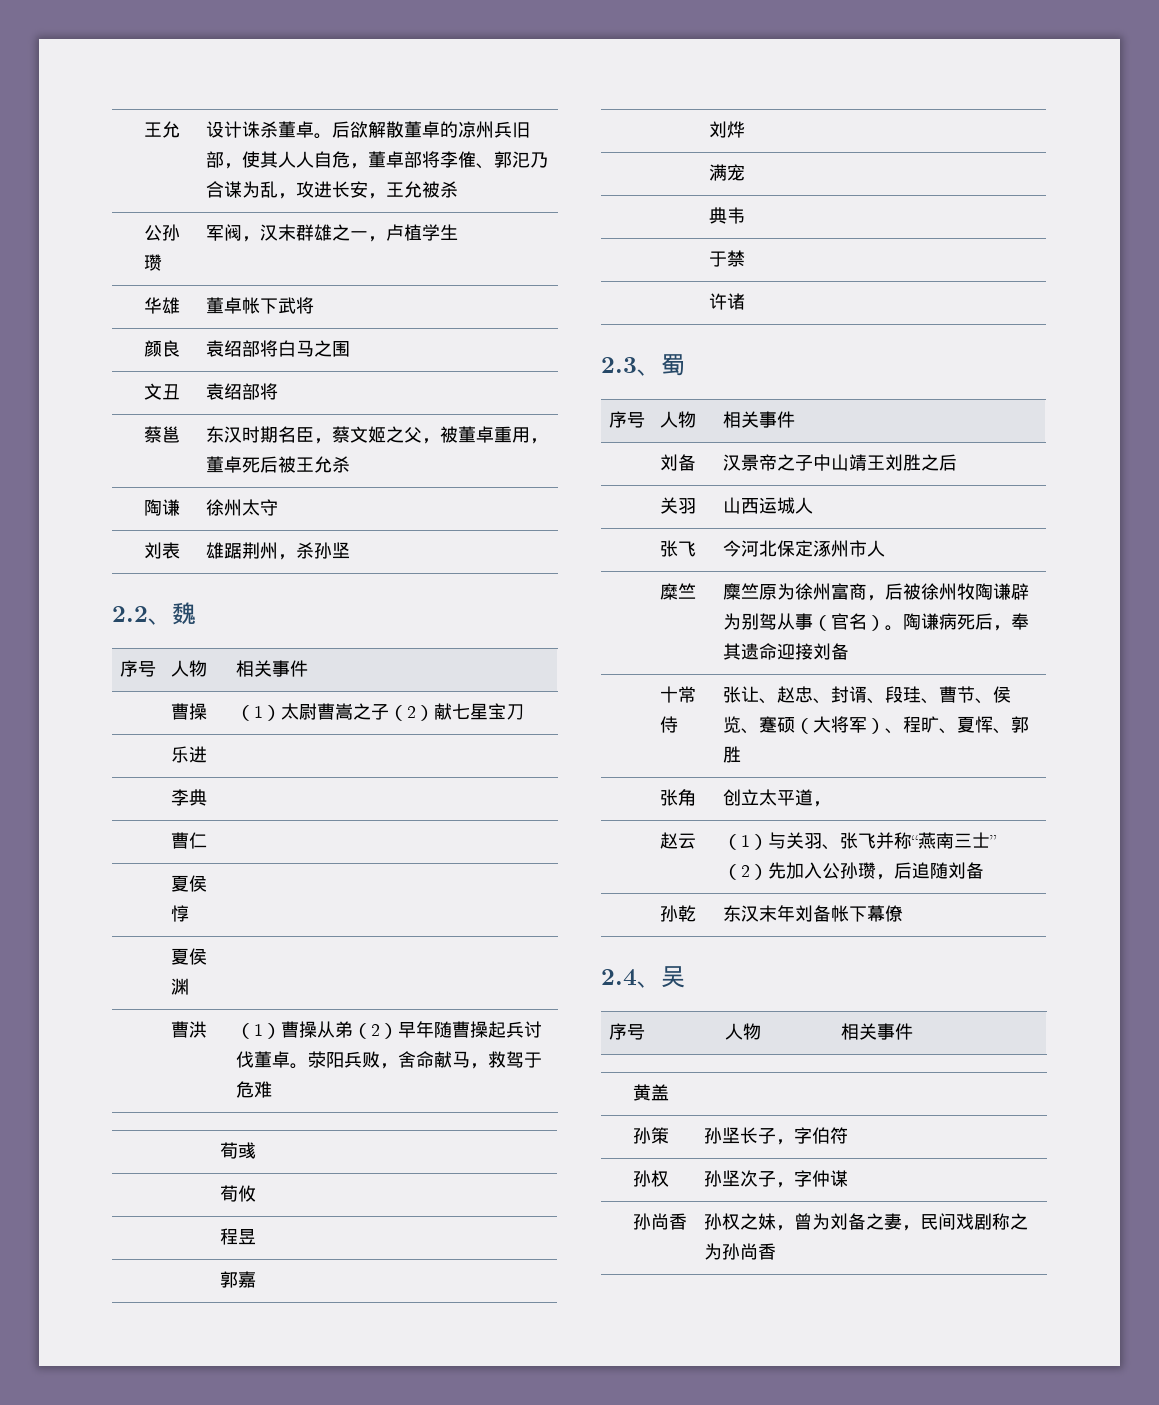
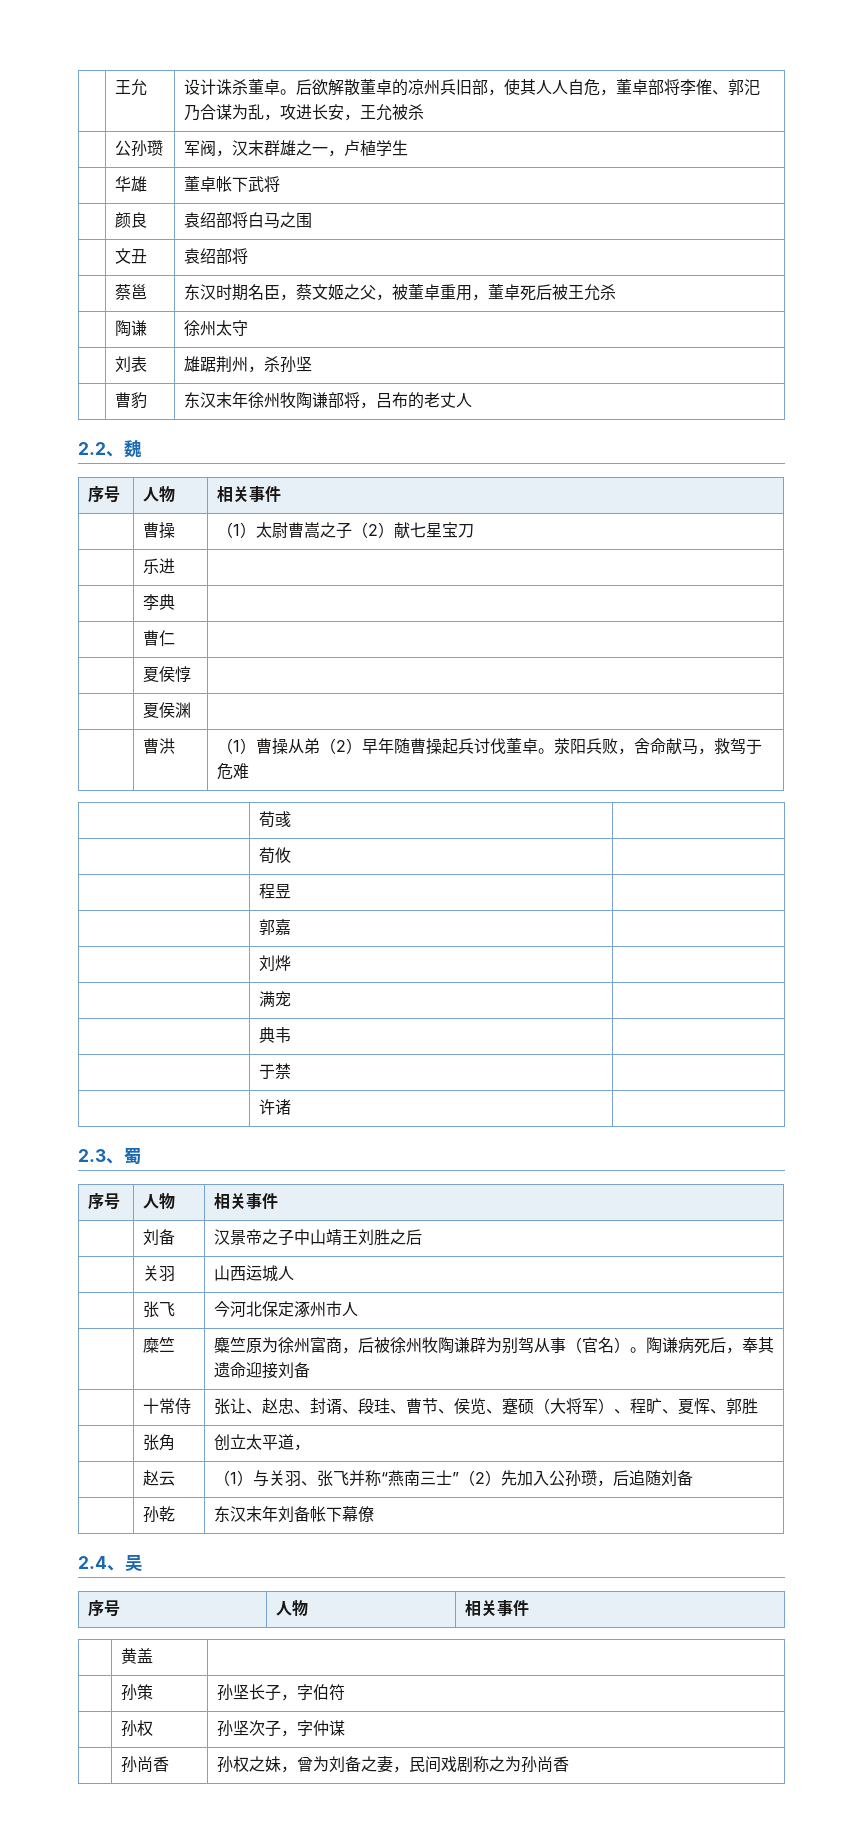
(350, 550) none -> [114,392,147,409] [183,392,472,409] // | 曹豹 | 东汉末年徐州牧陶谦部将，吕布的老丈人

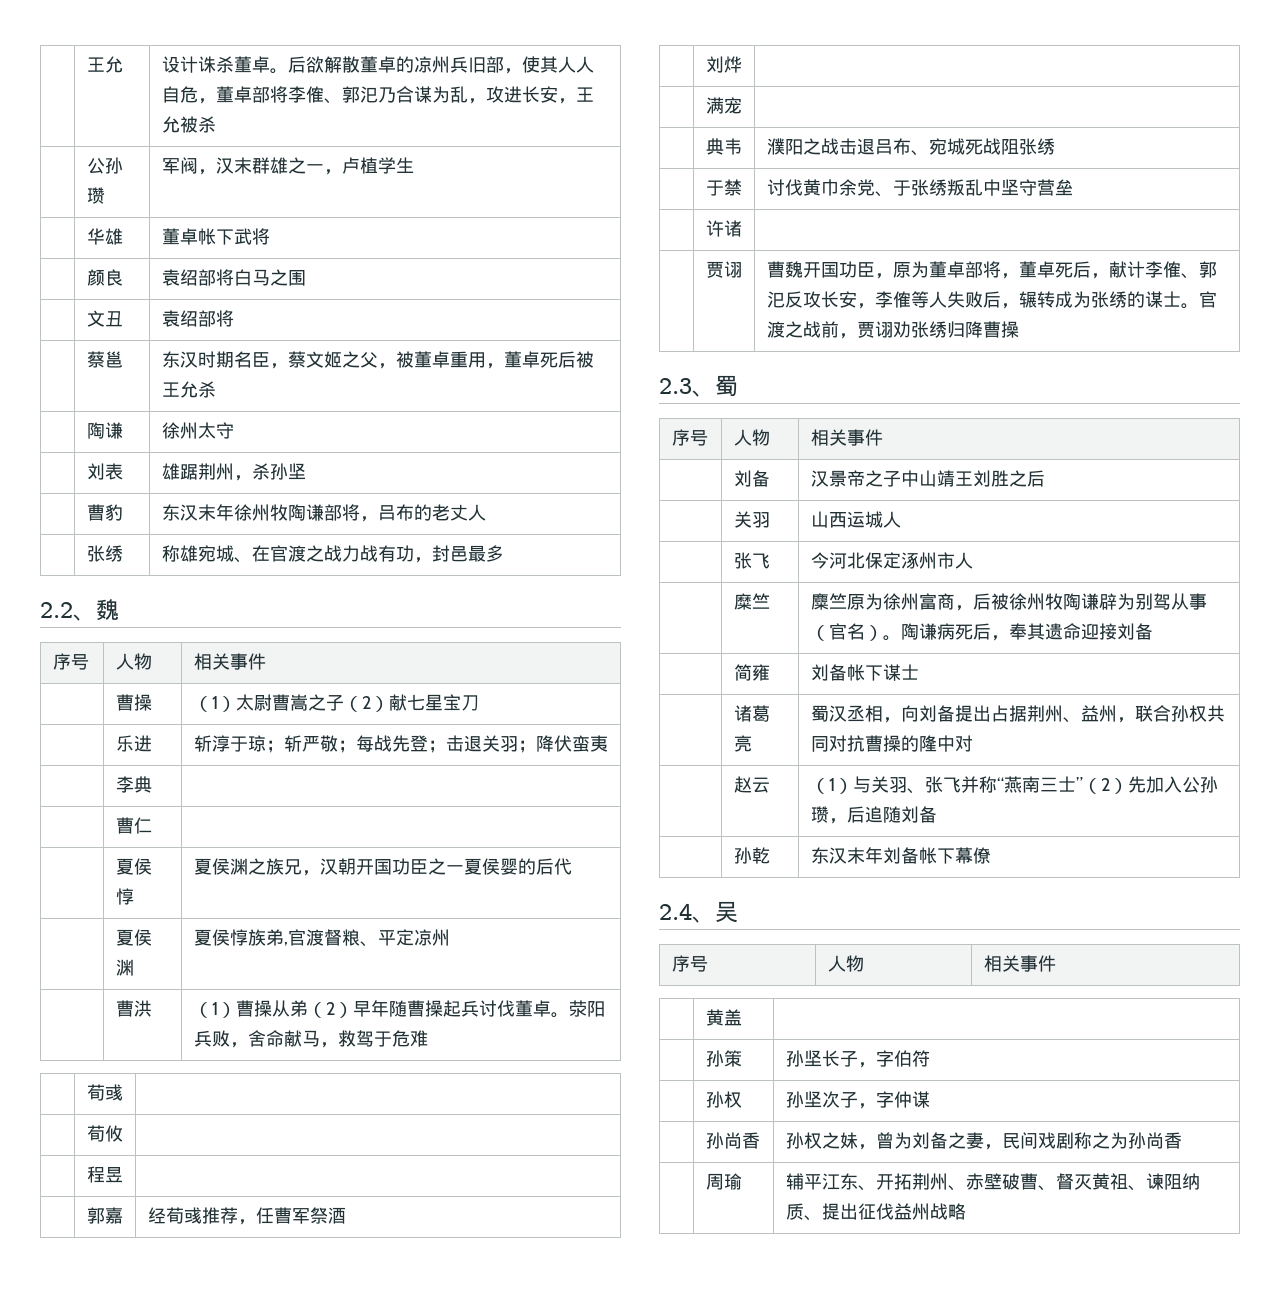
(472, 400) none -> [86,545,123,562] [161,545,504,563] // | 张绣 | 称雄宛城、在官渡之战力战有功，封邑最多
[142,594,175,610] [142,630,175,646] [142,666,191,682] [142,702,191,718] // | 李典 | // | 曹仁 | // | 夏侯惇 | // | 夏侯渊 | -> [193,735,608,753] [115,776,152,793] [115,817,152,834] [115,858,152,875] [115,888,134,905] [193,858,572,876] [115,929,152,946] [115,959,134,976] [193,929,450,947] 斩淳于琼；斩严敬；每战先登；击退关羽；降伏蛮夷 // | 李典 | // | 曹仁 | // | 夏侯惇 | 夏侯渊之族兄，汉朝开国功臣之一夏侯婴的后代 // | 夏侯渊 | 夏侯惇族弟,官渡督粮、平定凉州
[258,955,291,971] [258,991,291,1007] [258,1027,291,1043] [258,1063,291,1079] [258,1099,291,1115] // | 刘烨 | // | 满宠 | // | 典韦 | // | 于禁 | // | 许诸 | -> [147,1207,346,1225] [705,56,742,73] [705,97,742,114] [705,138,742,155] [766,138,1055,156] [705,179,742,196] [766,179,1073,197] [705,220,742,237] [705,261,742,278] [766,261,1217,279] [766,291,1217,309] [766,321,1019,339] 经荀彧推荐，任曹军祭酒 // | 刘烨 | // | 满宠 | // | 典韦 | 濮阳之战击退吕布、宛城死战阻张绣 // | 于禁 | 讨伐黄巾余党、于张绣叛乱中坚守营垒 // | 许诸 | // | 贾诩 | 曹魏开国功臣，原为董卓部将，董卓死后，献计李傕、郭汜反攻长安，李傕等人失败后，辗转成为张绣的谋士。官渡之战前，贾诩劝张绣归降曹操
[142,1398,191,1414] [213,1398,758,1415] [142,1434,175,1451] [213,1434,310,1451] 十常侍 | 张让、赵忠、封谞、段珪、曹节、侯览、蹇硕（大将军）、程旷、夏恽、郭胜 // | 张角 | 创立太平道， -> [733,664,770,681] [810,664,919,681] [733,705,770,722] [733,735,752,752] [810,705,1225,723] [810,735,973,752] 简雍 | 刘备帐下谋士 // | 诸葛亮 | 蜀汉丞相，向刘备提出占据荆州、益州，联合孙权共同对抗曹操的隆中对
(569, 1764) none -> [705,1173,742,1190] [785,1173,1200,1191] [785,1203,966,1221] // | 周瑜 | 辅平江东、开拓荆州、赤壁破曹、督灭黄祖、谏阻纳质、提出征伐益州战略

